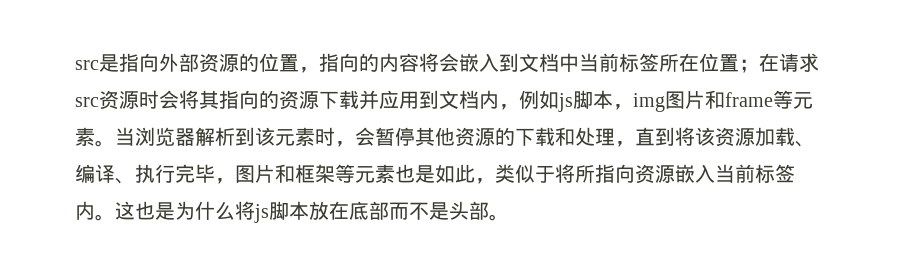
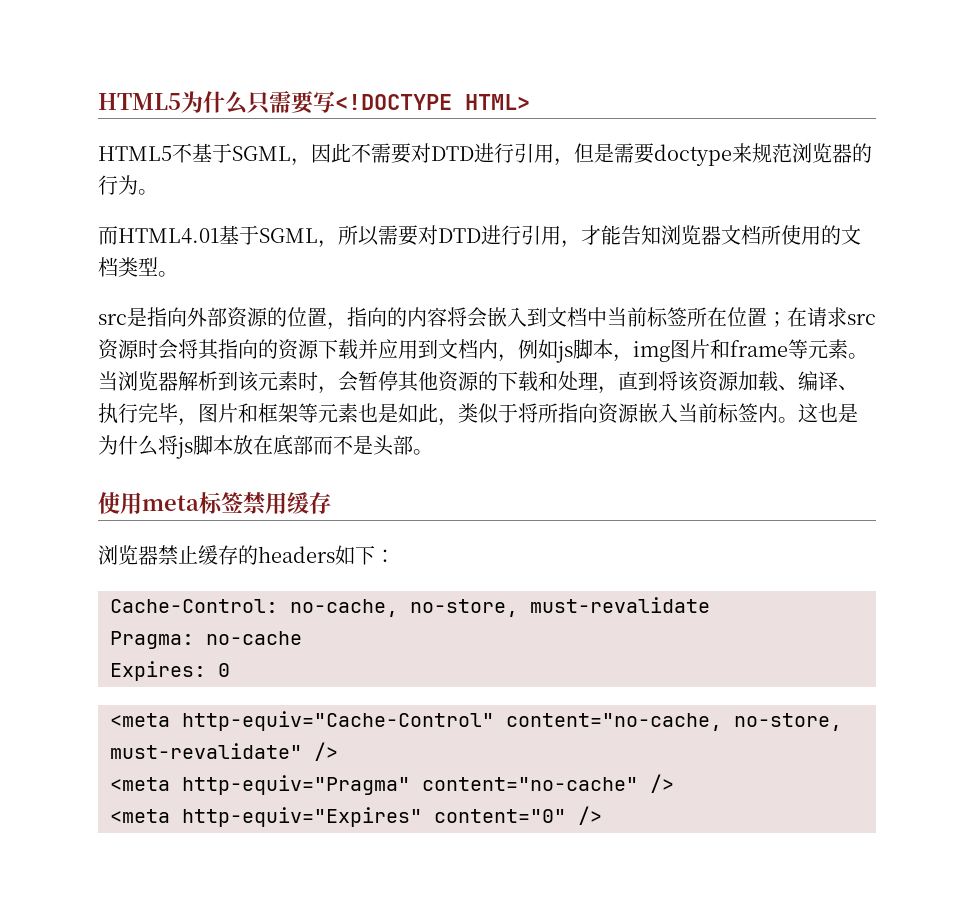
(75, 65) none -> [98,90,530,115] [98,143,872,166] [98,175,158,195] [98,225,861,248] [98,257,178,277] HTML5为什么只需要写<!DOCTYPE HTML> // HTML5不基于SGML，因此不需要对DTD进行引用，但是需要doctype来规范浏览器的行为。 // 而HTML4.01基于SGML，所以需要对DTD进行引用，才能告知浏览器文档所使用的文档类型。 //
(509, 217) none -> [98,492,331,515] [98,545,395,565] [110,597,710,617] [110,631,302,649] [110,661,230,681] [110,711,842,731] [110,742,338,761] [110,774,674,795] [110,806,602,827] // 使用meta标签禁用缓存 // 浏览器禁止缓存的headers如下： // Cache-Control: no-cache, no-store, must-revalidate // Pragma: no-cache // Expires: 0 // <meta http-equiv="Cache-Control" content="no-cache, no-store, must-revalidate" /> // <meta http-equiv="Pragma" content="no-cache" /> // <meta http-equiv="Expires" content="0" />

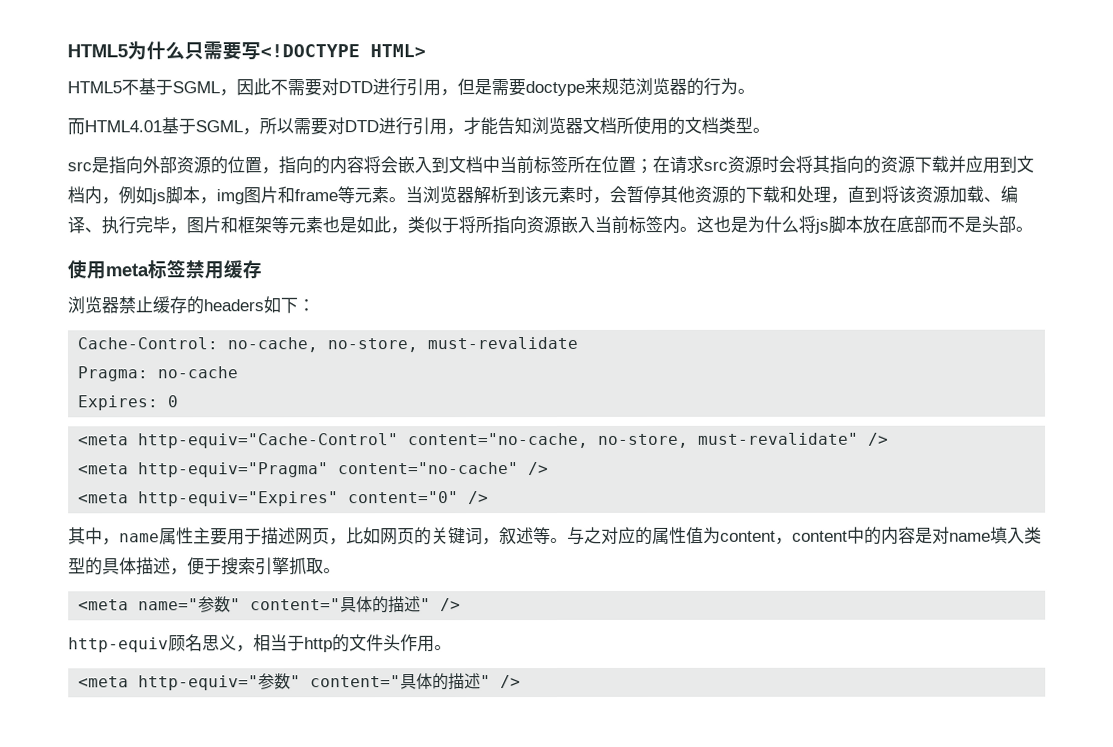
(602, 815) none -> [68,526,1042,546] [68,557,341,576] [78,596,462,614] [68,634,452,653] [78,673,522,691] // 其中，name属性主要用于描述网页，比如网页的关键词，叙述等。与之对应的属性值为content，content中的内容是对name填入类型的具体描述，便于搜索引擎抓取。 // <meta name="参数" content="具体的描述" /> // http-equiv顾名思义，相当于http的文件头作用。 // <meta http-equiv="参数" content="具体的描述" />

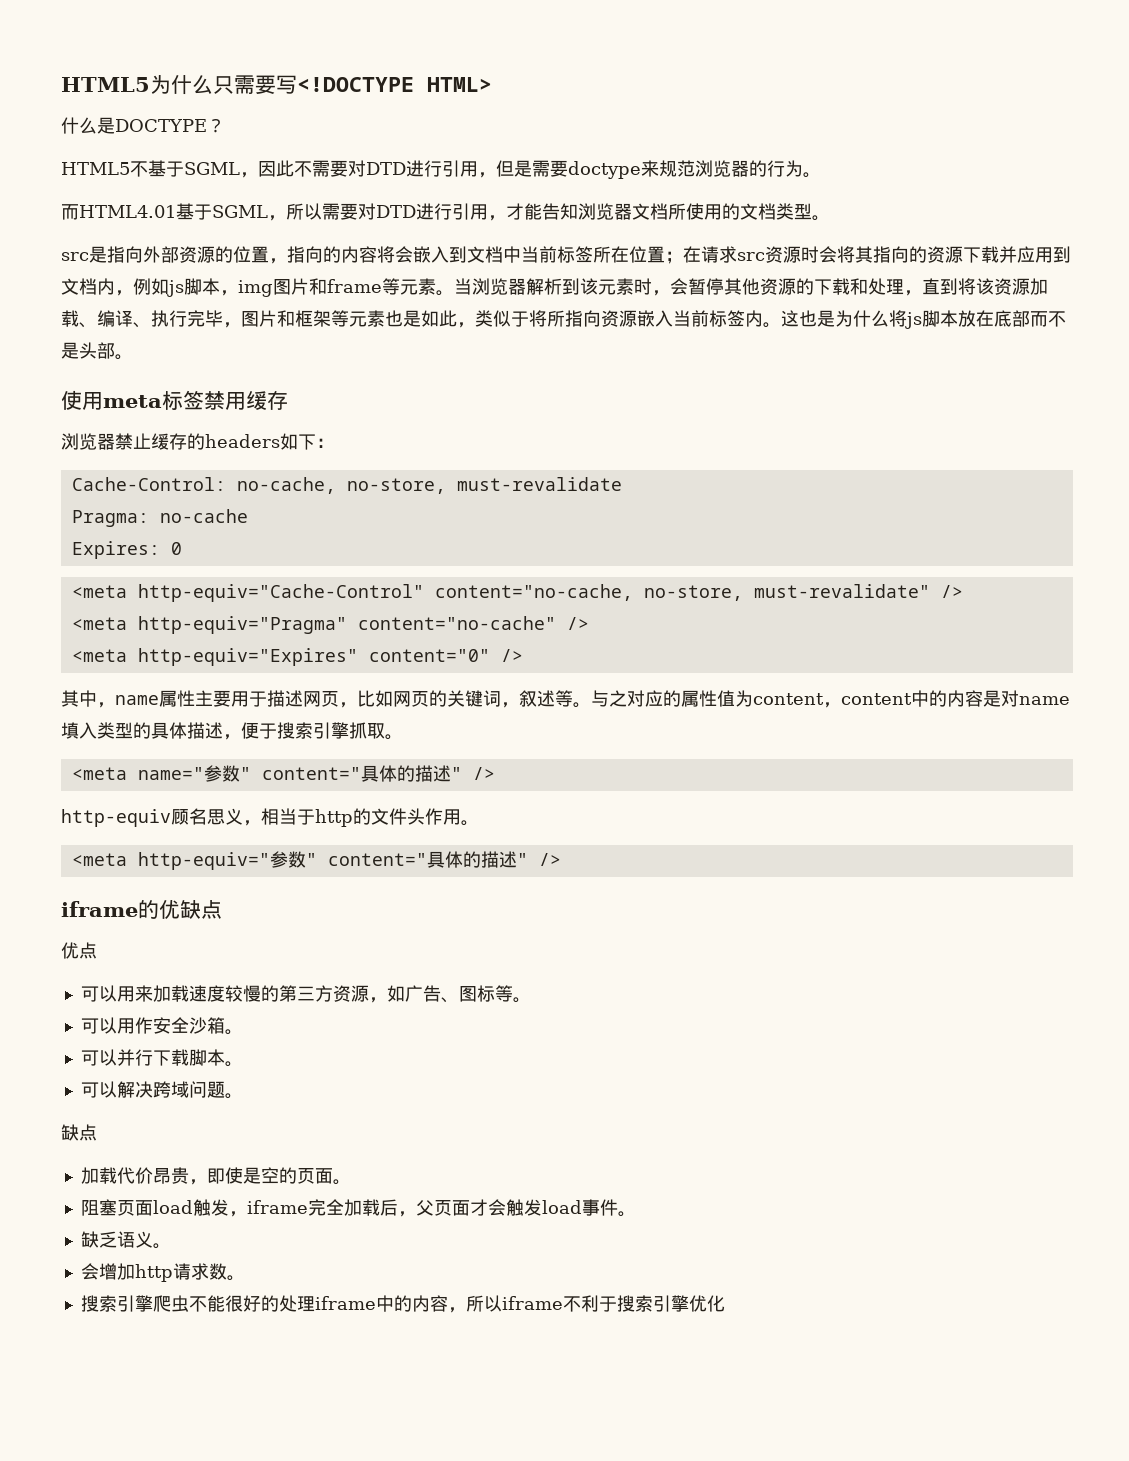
(426, 51) none -> [61,117,225,134] // 什么是DOCTYPE？
(522, 682) none -> [61,899,222,919] [61,942,97,959] [80,985,531,1003] [80,1017,243,1035] [80,1049,243,1067] [80,1081,243,1099] [61,1124,97,1141] [80,1167,351,1185] [80,1199,636,1217] [80,1231,171,1249] [80,1263,245,1282] [80,1295,725,1313] // iframe的优缺点 // 优点 // 可以用来加载速度较慢的第三方资源，如广告、图标等。 // 可以用作安全沙箱。 // 可以并行下载脚本。 // 可以解决跨域问题。 // 缺点 // 加载代价昂贵，即使是空的页面。 // 阻塞页面load触发，iframe完全加载后，父页面才会触发load事件。 // 缺乏语义。 // 会增加http请求数。 // 搜索引擎爬虫不能很好的处理iframe中的内容，所以iframe不利于搜索引擎优化

